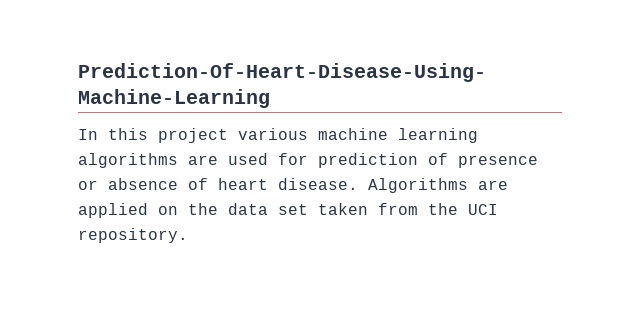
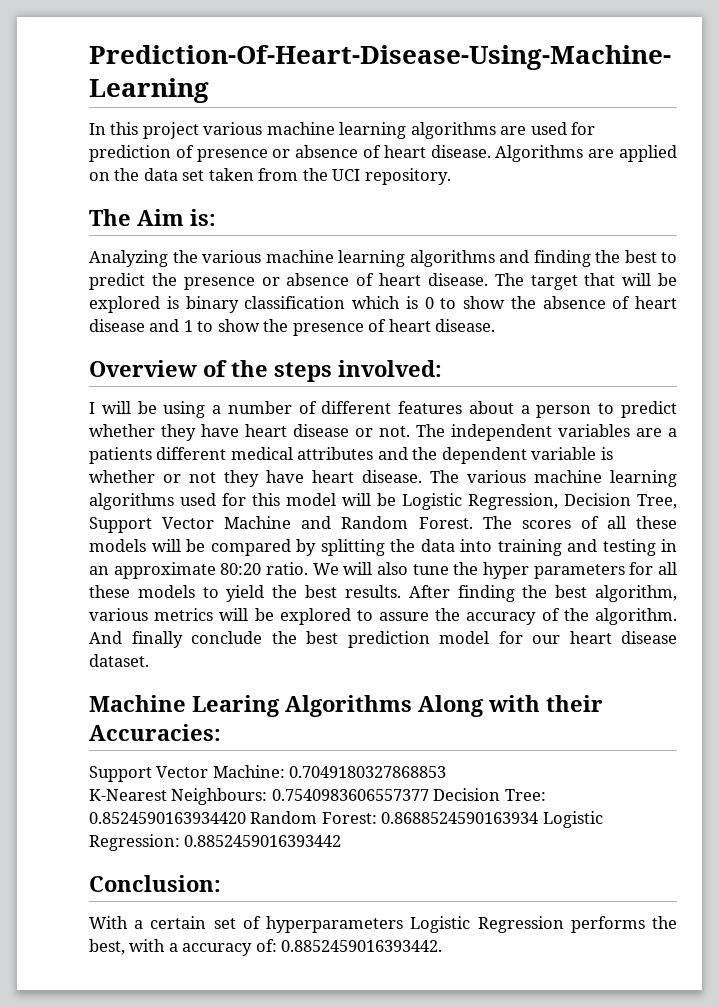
(188, 235) none -> [89,209,216,226] [89,250,677,267] [89,273,677,290] [89,296,677,313] [89,319,496,336] [89,360,442,382] [89,401,677,418] [89,424,677,441] [89,447,613,464] [89,470,677,487] [89,493,677,510] [89,516,678,533] [89,539,677,556] [89,562,677,579] [89,585,677,602] [89,608,677,625] [89,631,677,648] [89,654,149,667] [89,695,603,717] [89,724,221,741] [89,765,447,782] [89,788,546,805] [89,811,603,828] [89,834,342,851] [89,875,221,892] [89,916,677,933] [89,939,443,956] // The Aim is: // Analyzing the various machine learning algorithms and finding the best to predict the presence or absence of heart disease. The target that will be explored is binary classification which is 0 to show the absence of heart disease and 1 to show the presence of heart disease. // Overview of the steps involved: // I will be using a number of different features about a person to predict whether they have heart disease or not. The independent variables are a patients different medical attributes and the dependent variable is whether or not they have heart disease. The various machine learning algorithms used for this model will be Logistic Regression, Decision Tree, Support Vector Machine and Random Forest. The scores of all these models will be compared by splitting the data into training and testing in an approximate 80:20 ratio. We will also tune the hyper parameters for all these models to yield the best results. After finding the best algorithm, various metrics will be explored to assure the accuracy of the algorithm. And finally conclude the best prediction model for our heart disease dataset. // Machine Learing Algorithms Along with their Accuracies: // Support Vector Machine: 0.7049180327868853 // K-Nearest Neighbours: 0.7540983606557377 Decision Tree: 0.8524590163934420 Random Forest: 0.8688524590163934 Logistic Regression: 0.8852459016393442 // Conclusion: // With a certain set of hyperparameters Logistic Regression performs the best, with a accuracy of: 0.8852459016393442.

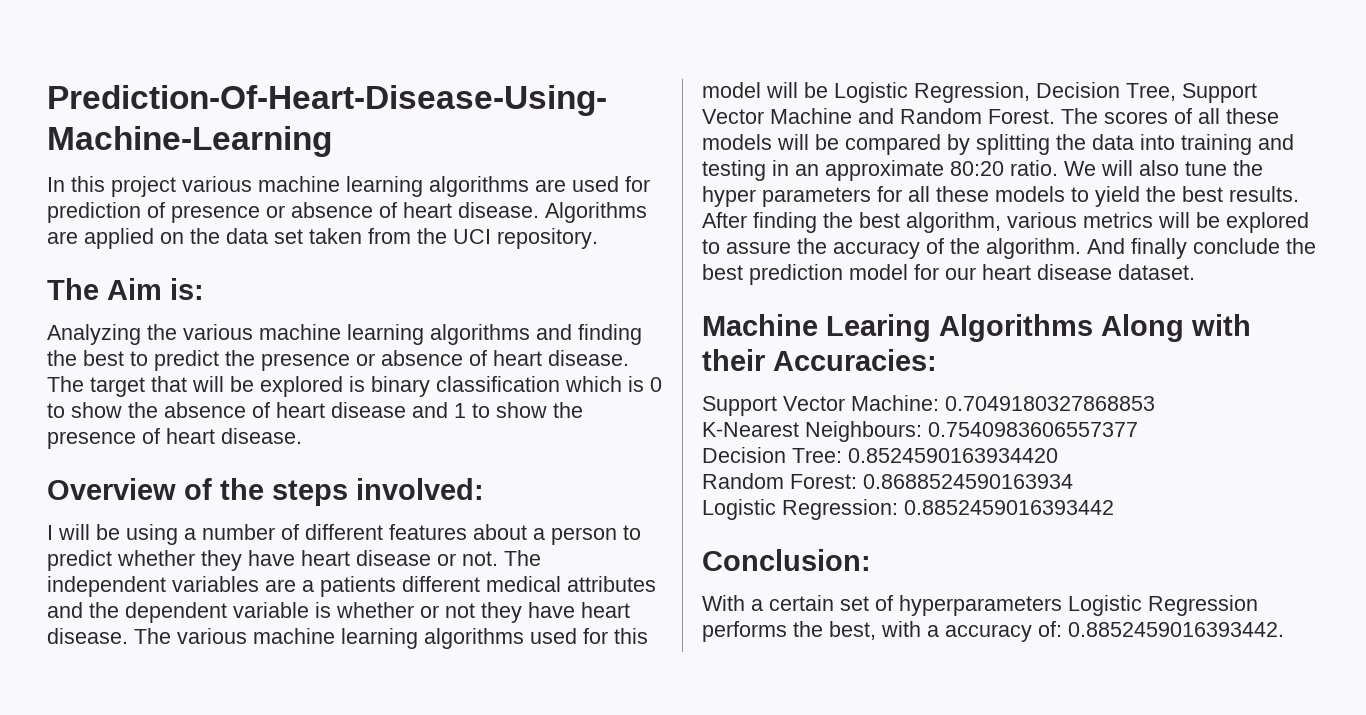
(429, 795) none -> (1138, 429) //
(246, 818) none -> (1058, 455) //
(539, 818) none -> (1073, 481) //

